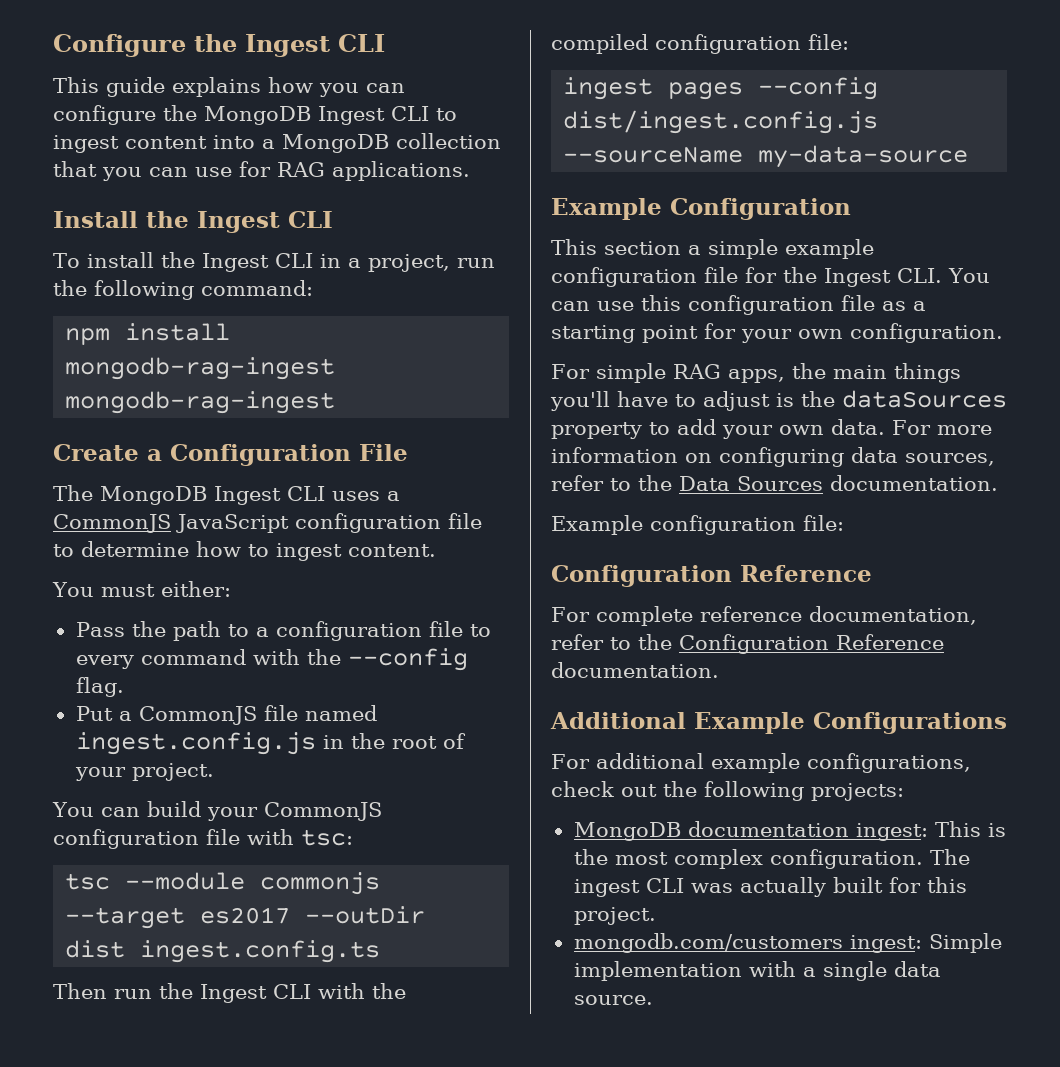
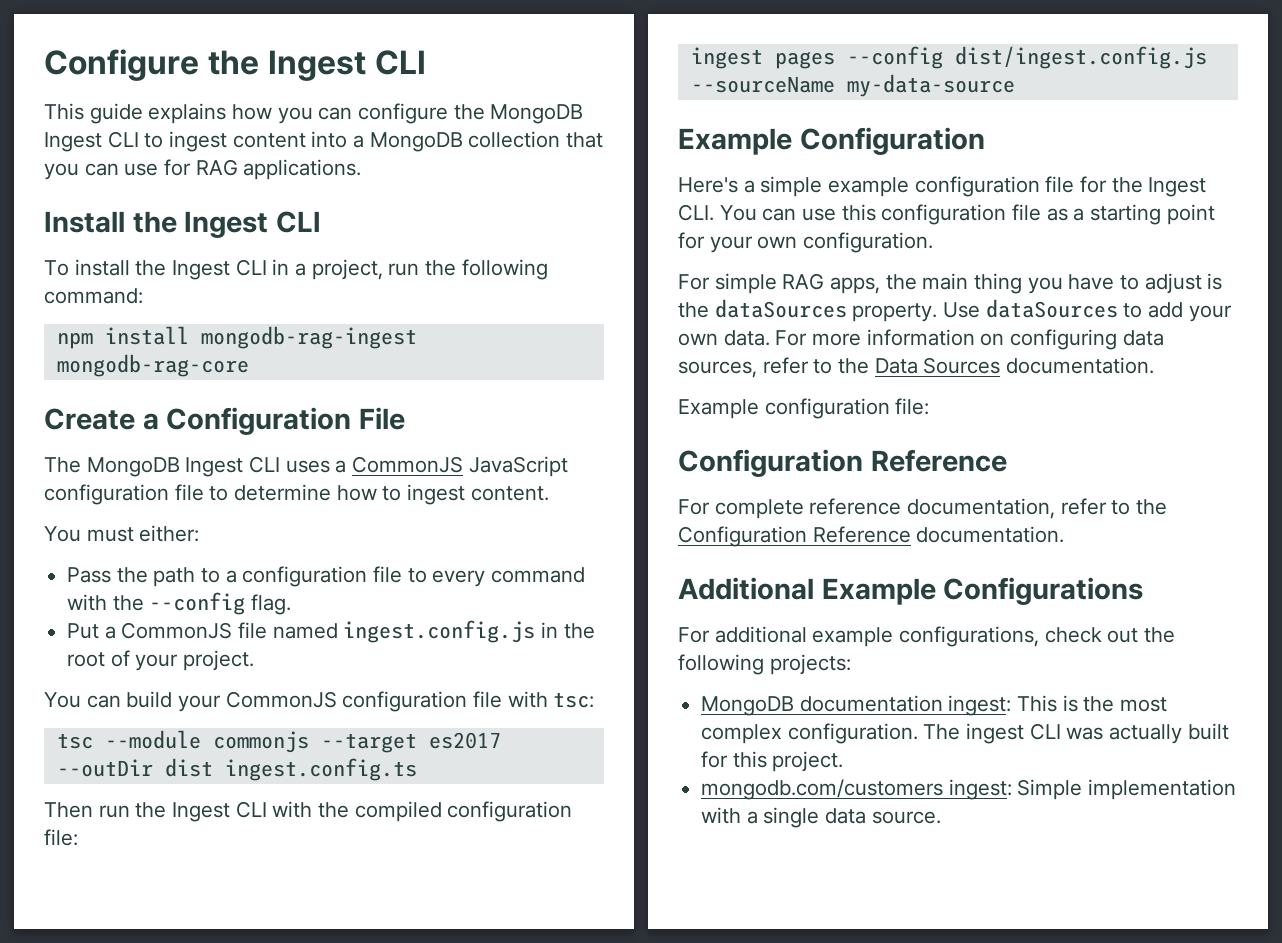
[65,391,336,414] mongodb-rag-ingest -> [56,354,249,377] mongodb-rag-core
[551,239,681,255] This section -> [678,177,738,193] Here's
[893,363,961,383] [550,391,610,411] things you'll -> [974,273,1063,294] thing you
[551,422,642,439] property -> [852,299,1118,322] property. Use dataSources

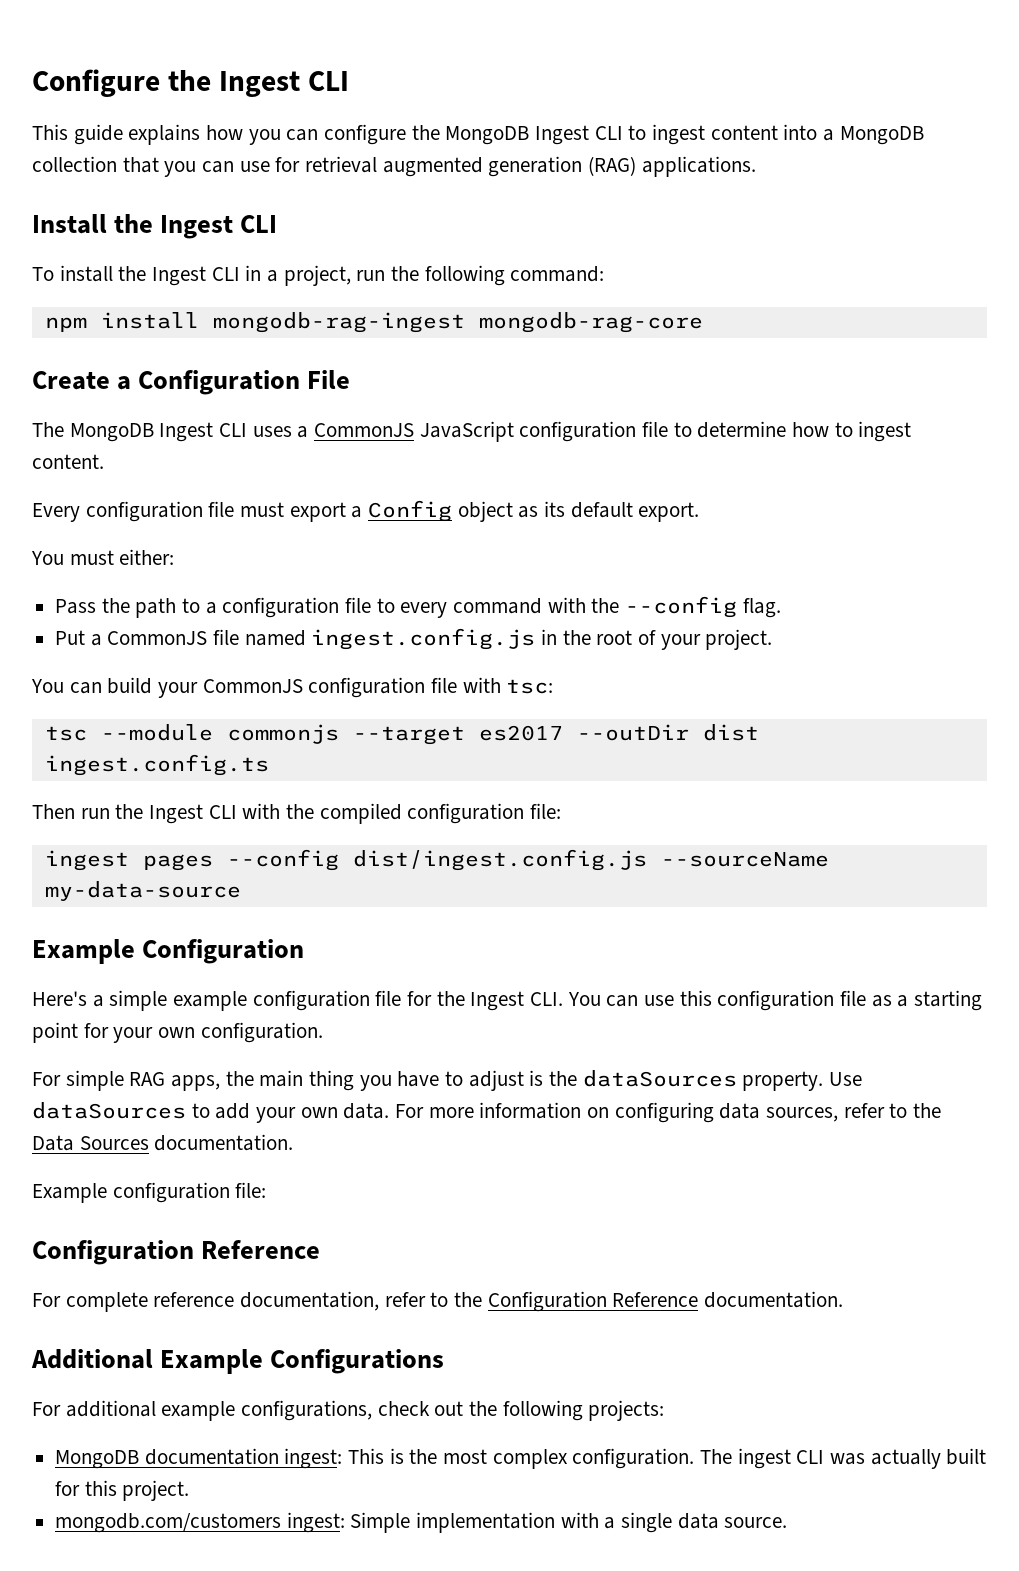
[195,159,238,176] RAG -> [305,156,637,177] retrieval augmented generation (RAG)
(549, 493) none -> [32,500,700,522] // Every configuration file must export a Config object as its default export.

